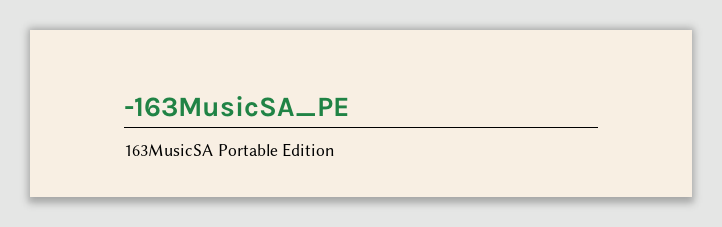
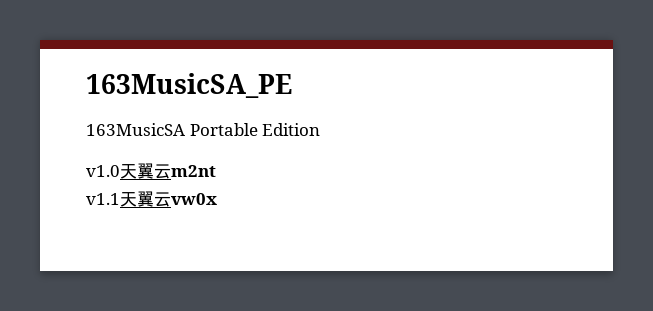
[124,96,349,117] -163MusicSA_PE -> [86,73,292,98] 163MusicSA_PE
(335, 150) none -> [86,163,216,179] [86,191,217,207] // v1.0天翼云m2nt // v1.1天翼云vw0x

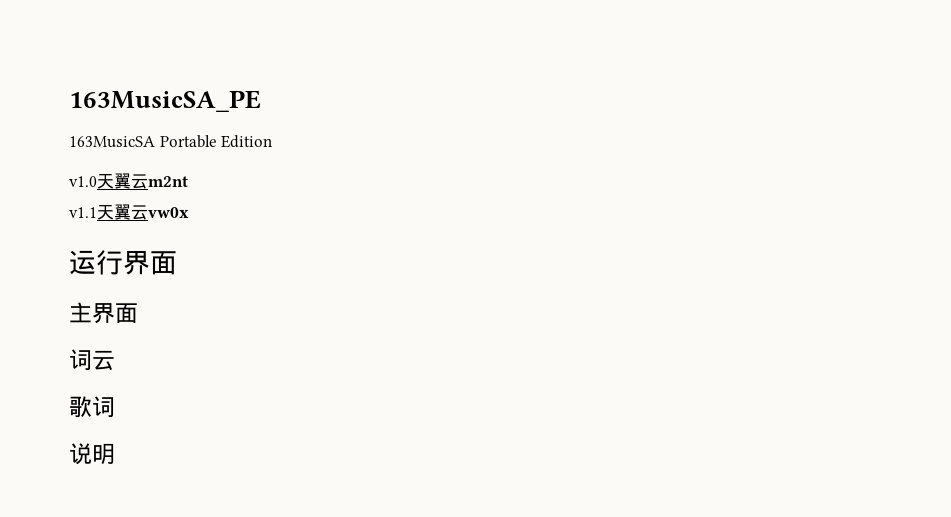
(217, 199) none -> [69,250,177,275] [69,302,138,324] [69,349,115,371] [69,396,115,418] [69,443,115,465] // 运行界面 // 主界面 // 词云 // 歌词 // 说明

